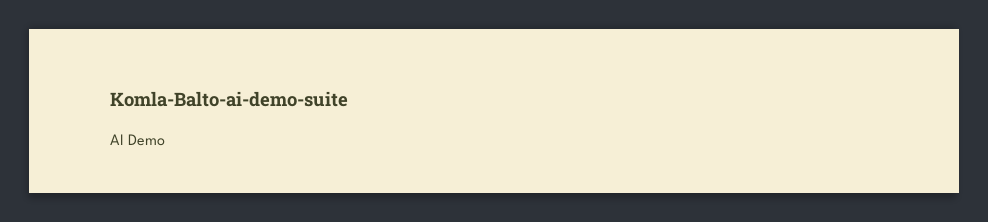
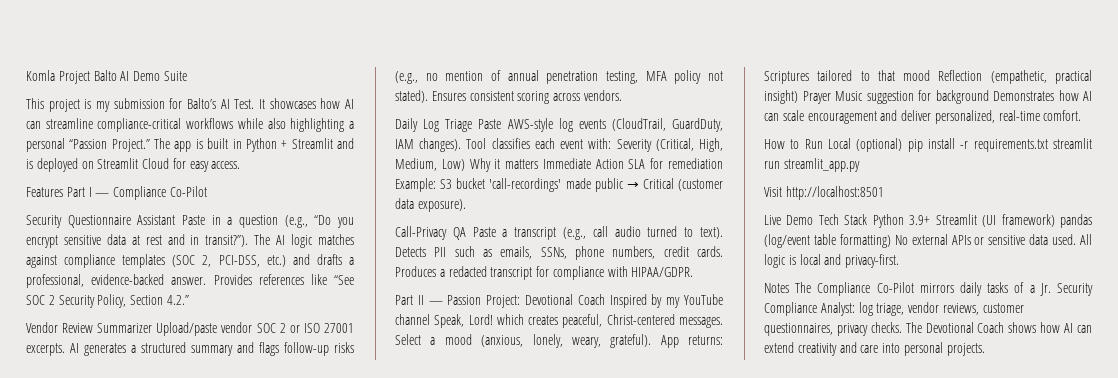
[110,91,348,107] [110,134,166,146] Komla-Balto-ai-demo-suite // AI Demo -> [26,70,187,84] [26,98,354,112] [26,118,354,132] [26,138,355,152] [26,158,241,172] [26,186,207,200] [26,215,354,228] [26,234,354,248] [26,254,354,268] [26,274,354,288] [26,294,189,308] [26,322,354,336] [26,342,354,356] [395,70,723,84] [395,90,622,104] [395,118,723,132] [395,138,723,152] [395,158,723,172] [395,178,723,192] [395,198,466,212] [395,226,723,240] [395,246,723,260] [395,266,694,280] [395,294,723,308] [395,314,723,328] [395,334,723,348] [764,70,1092,84] [764,90,1092,104] [764,110,1082,124] [764,138,1092,152] [764,158,860,172] [764,186,884,200] [764,214,1092,228] [764,234,1092,248] [764,254,900,268] [764,282,1093,296] [764,302,1024,316] [764,322,1092,336] [764,342,985,356] Komla Project Balto AI Demo Suite // This project is my submission for Balto’s AI Test. It showcases how AI can streamline compliance-critical workflows while also highlighting a personal “Passion Project.” The app is built in Python + Streamlit and is deployed on Streamlit Cloud for easy access. // Features Part I — Compliance Co-Pilot // Security Questionnaire Assistant Paste in a question (e.g., “Do you encrypt sensitive data at rest and in transit?”). The AI logic matches against compliance templates (SOC 2, PCI-DSS, etc.) and drafts a professional, evidence-backed answer. Provides references like “See SOC 2 Security Policy, Section 4.2.” // Vendor Review Summarizer Upload/paste vendor SOC 2 or ISO 27001 excerpts. AI generates a structured summary and flags follow-up risks (e.g., no mention of annual penetration testing, MFA policy not stated). Ensures consistent scoring across vendors. // Daily Log Triage Paste AWS-style log events (CloudTrail, GuardDuty, IAM changes). Tool classifies each event with: Severity (Critical, High, Medium, Low) Why it matters Immediate Action SLA for remediation Example: S3 bucket 'call-recordings' made public → Critical (customer data exposure). // Call-Privacy QA Paste a transcript (e.g., call audio turned to text). Detects PII such as emails, SSNs, phone numbers, credit cards. Produces a redacted transcript for compliance with HIPAA/GDPR. // Part II — Passion Project: Devotional Coach Inspired by my YouTube channel Speak, Lord! which creates peaceful, Christ-centered messages. Select a mood (anxious, lonely, weary, grateful). App returns: Scriptures tailored to that mood Reflection (empathetic, practical insight) Prayer Music suggestion for background Demonstrates how AI can scale encouragement and deliver personalized, real-time comfort. // How to Run Local (optional) pip install -r requirements.txt streamlit run streamlit_app.py // Visit http://localhost:8501 // Live Demo Tech Stack Python 3.9+ Streamlit (UI framework) pandas (log/event table formatting) No external APIs or sensitive data used. All logic is local and privacy-first. // Notes The Compliance Co-Pilot mirrors daily tasks of a Jr. Security Compliance Analyst: log triage, vendor reviews, customer questionnaires, privacy checks. The Devotional Coach shows how AI can extend creativity and care into personal projects.

